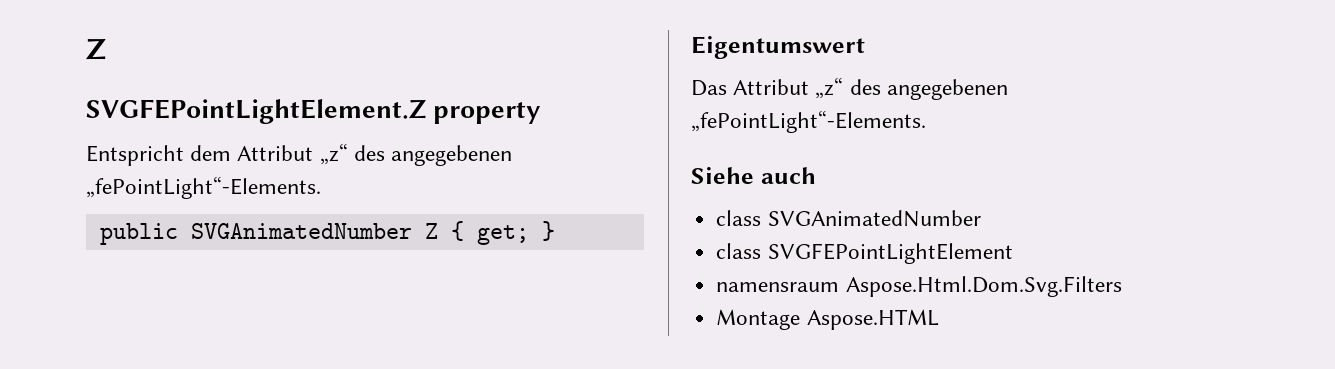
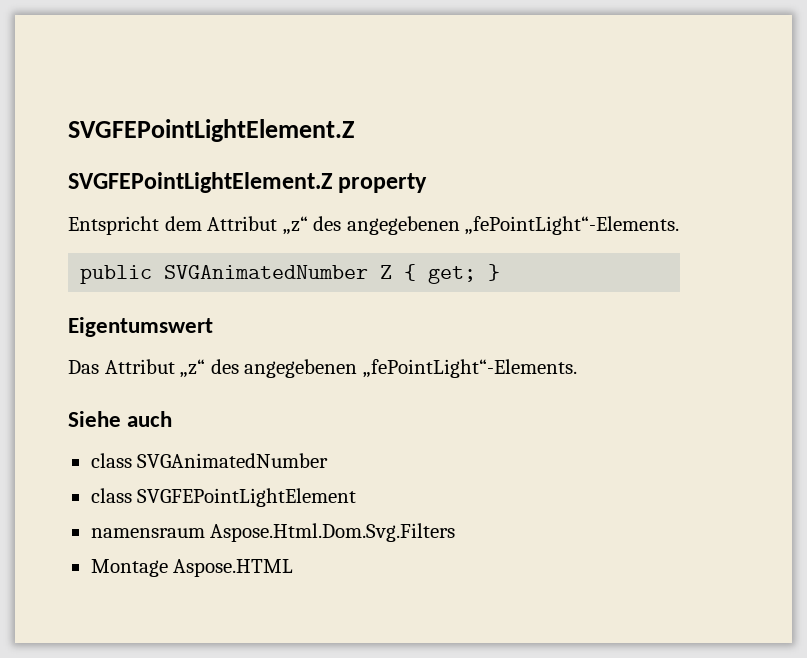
[86,38,106,60] Z -> [68,119,355,142] SVGFEPointLightElement.Z

